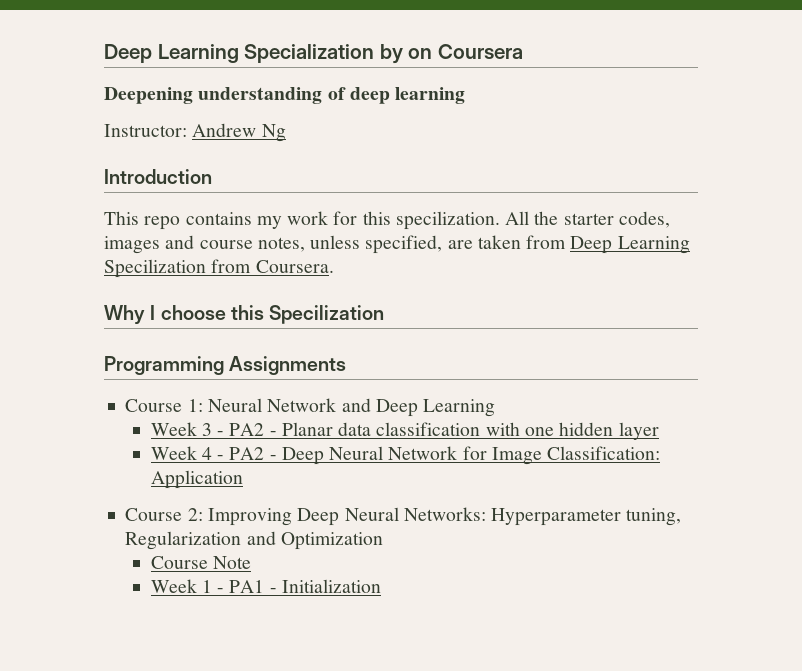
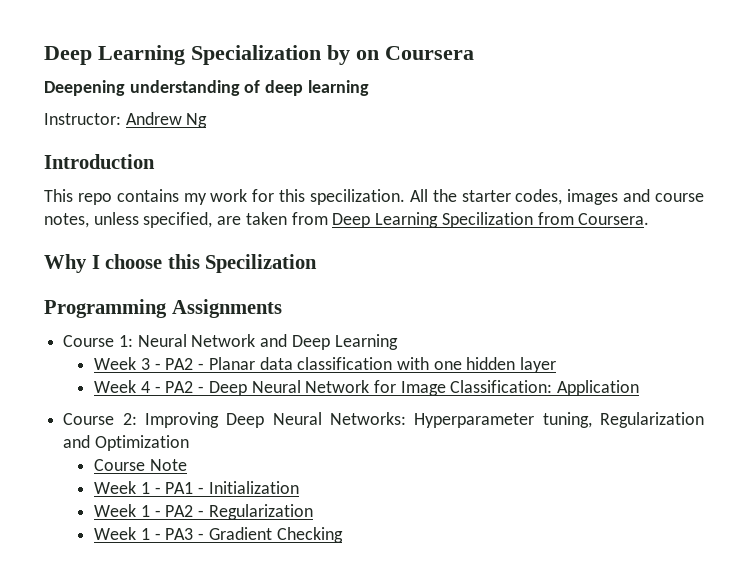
(381, 586) none -> [94,504,313,520] [94,527,343,543] // Week 1 - PA2 - Regularization // Week 1 - PA3 - Gradient Checking

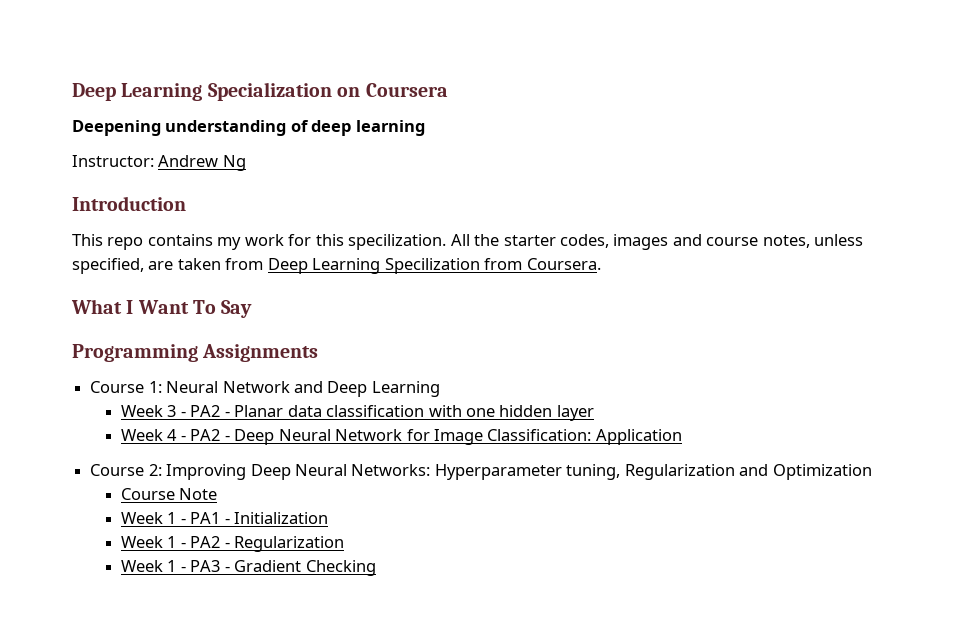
[327,45,350,65] by -> (332, 91) none
[44,254,318,273] Why I choose this Specilization -> [71,299,253,318] What I Want To Say

